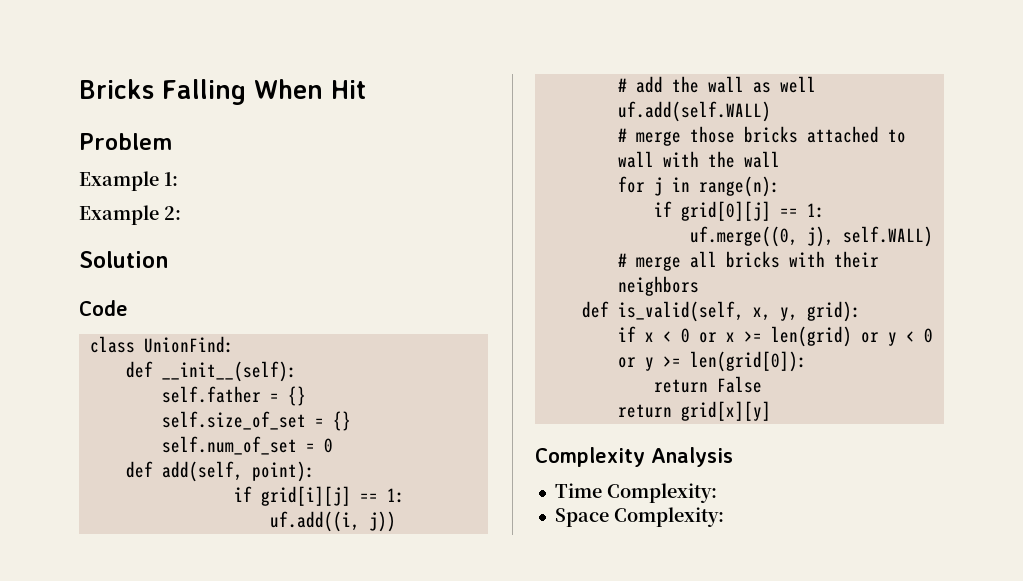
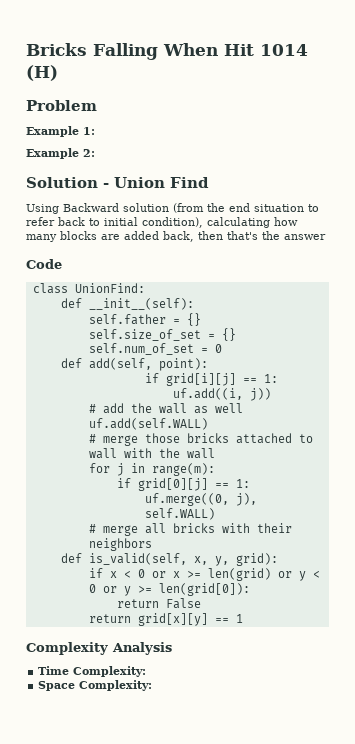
(366, 89) none -> [259,44,308,56] [26,65,58,81] 1014 (H)
(169, 259) none -> [103,177,209,188] [26,203,319,214] [26,217,298,228] [26,231,326,242] - Union Find // Using Backward solution (from the end situation to refer back to initial condition), calculating how many blocks are added back, then that's the answer
[698,176,780,197] range(n): -> [151,463,215,476] range(m):
(771, 411) none -> [214,614,243,623] == 1

